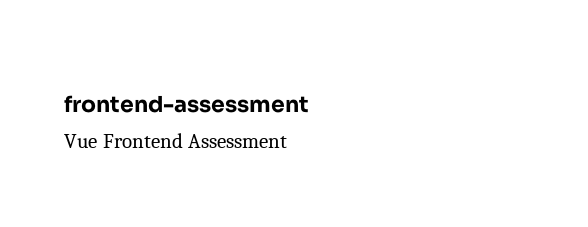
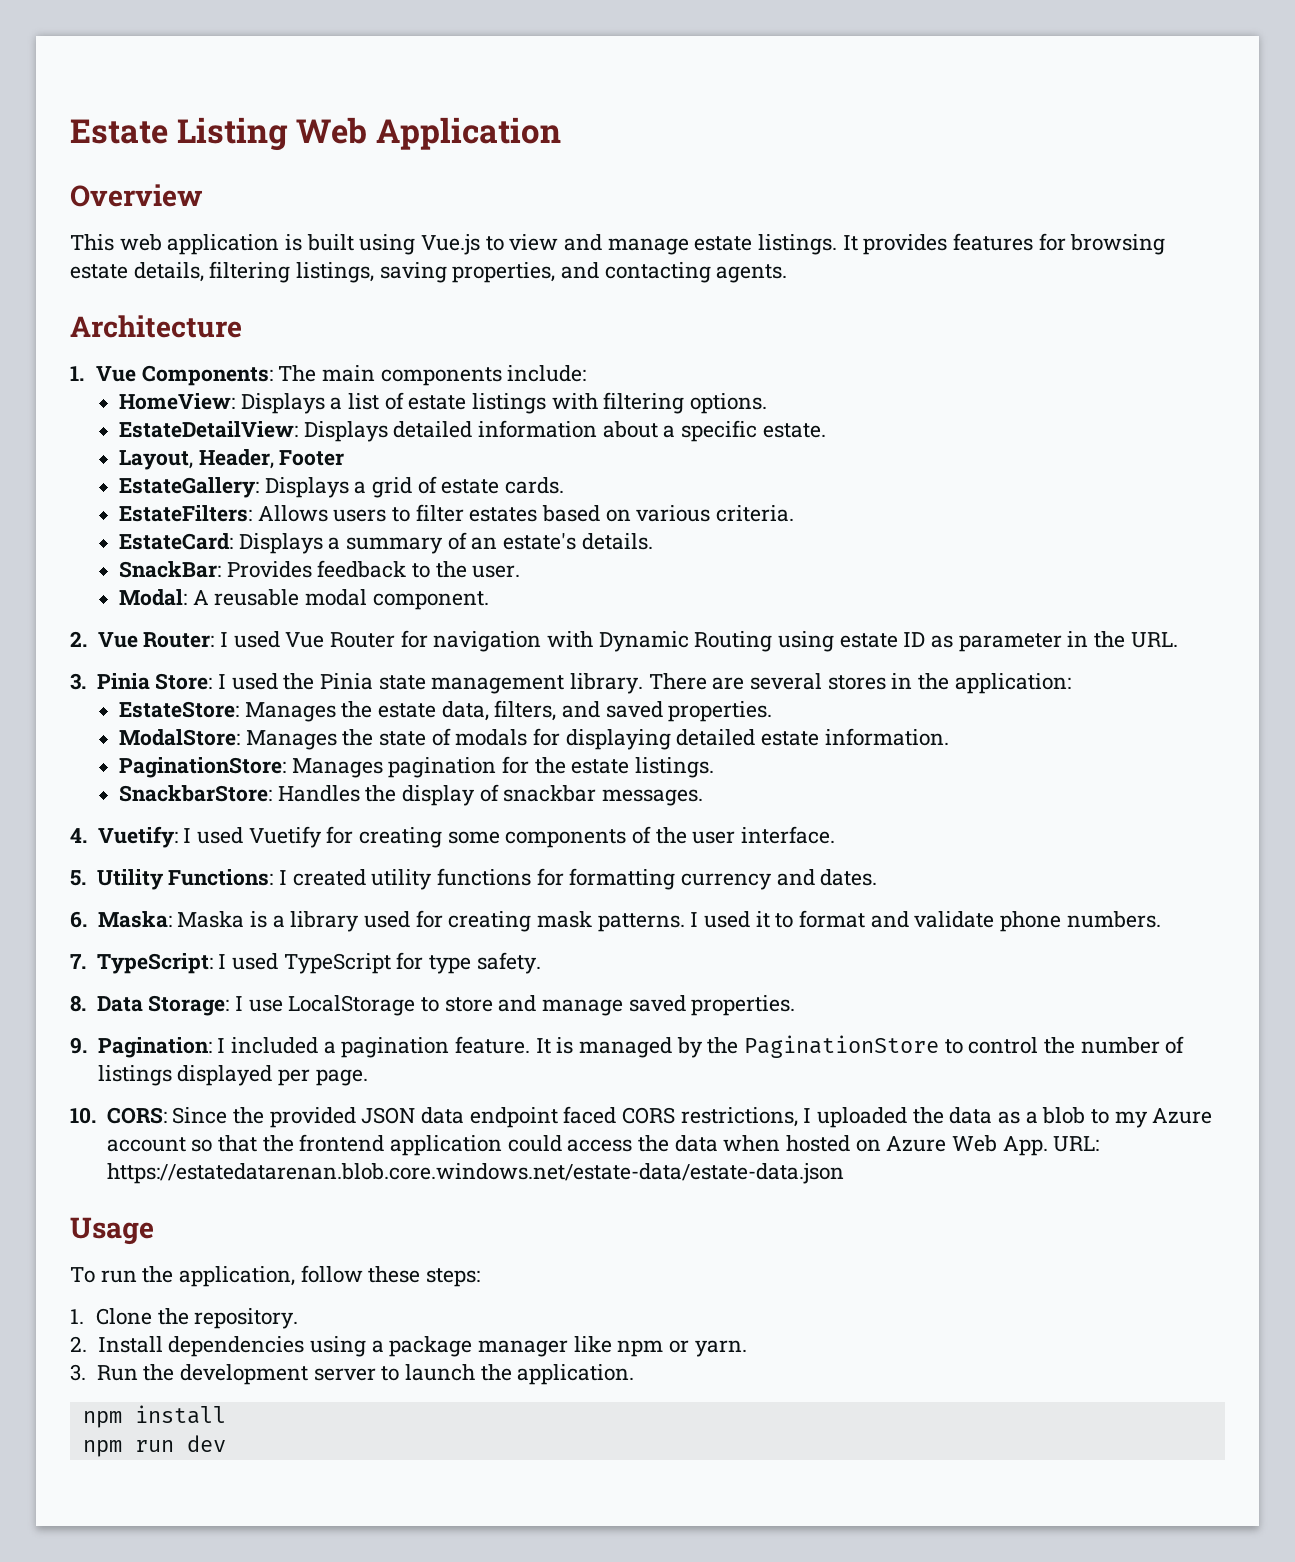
[64,95,309,113] [64,133,288,148] frontend-assessment // Vue Frontend Assessment -> [70,117,561,151] [70,184,203,207] [70,233,1166,255] [70,261,788,283] [70,315,242,338] [70,365,587,386] [118,392,767,414] [118,420,826,442] [118,449,345,470] [118,476,564,498] [118,504,794,522] [118,532,653,554] [118,560,521,578] [118,589,489,610] [70,630,1178,652] [70,673,1071,694] [118,700,773,722] [118,728,949,750] [118,756,714,778] [118,784,703,806] [70,826,835,848] [70,868,878,890] [70,910,1161,932] [70,952,541,974] [70,995,796,1016] [70,1035,1185,1058] [97,1065,368,1086] [70,1106,1213,1128] [106,1134,1100,1156] [106,1163,844,1184] [70,1217,154,1245] [70,1265,481,1287] [70,1308,299,1329] [70,1336,747,1357] [70,1364,635,1385] [82,1405,226,1428] [82,1435,226,1457] Estate Listing Web Application // Overview // This web application is built using Vue.js to view and manage estate listings. It provides features for browsing estate details, filtering listings, saving properties, and contacting agents. // Architecture // 1. Vue Components: The main components include: // HomeView: Displays a list of estate listings with filtering options. // EstateDetailView: Displays detailed information about a specific estate. // Layout, Header, Footer // EstateGallery: Displays a grid of estate cards. // EstateFilters: Allows users to filter estates based on various criteria. // EstateCard: Displays a summary of an estate's details. // SnackBar: Provides feedback to the user. // Modal: A reusable modal component. // 2. Vue Router: I used Vue Router for navigation with Dynamic Routing using estate ID as parameter in the URL. // 3. Pinia Store: I used the Pinia state management library. There are several stores in the application: // EstateStore: Manages the estate data, filters, and saved properties. // ModalStore: Manages the state of modals for displaying detailed estate information. // PaginationStore: Manages pagination for the estate listings. // SnackbarStore: Handles the display of snackbar messages. // 4. Vuetify: I used Vuetify for creating some components of the user interface. // 5. Utility Functions: I created utility functions for formatting currency and dates. // 6. Maska: Maska is a library used for creating mask patterns. I used it to format and validate phone numbers. // 7. TypeScript: I used TypeScript for type safety. // 8. Data Storage: I use LocalStorage to store and manage saved properties. // 9. Pagination: I included a pagination feature. It is managed by the PaginationStore to control the number of listings displayed per page. // 10. CORS: Since the provided JSON data endpoint faced CORS restrictions, I uploaded the data as a blob to my Azure account so that the frontend application could access the data when hosted on Azure Web App. URL: https://estatedatarenan.blob.core.windows.net/estate-data/estate-data.json // Usage // To run the application, follow these steps: // 1. Clone the repository. // 2. Install dependencies using a package manager like npm or yarn. // 3. Run the development server to launch the application. // npm install // npm run dev

